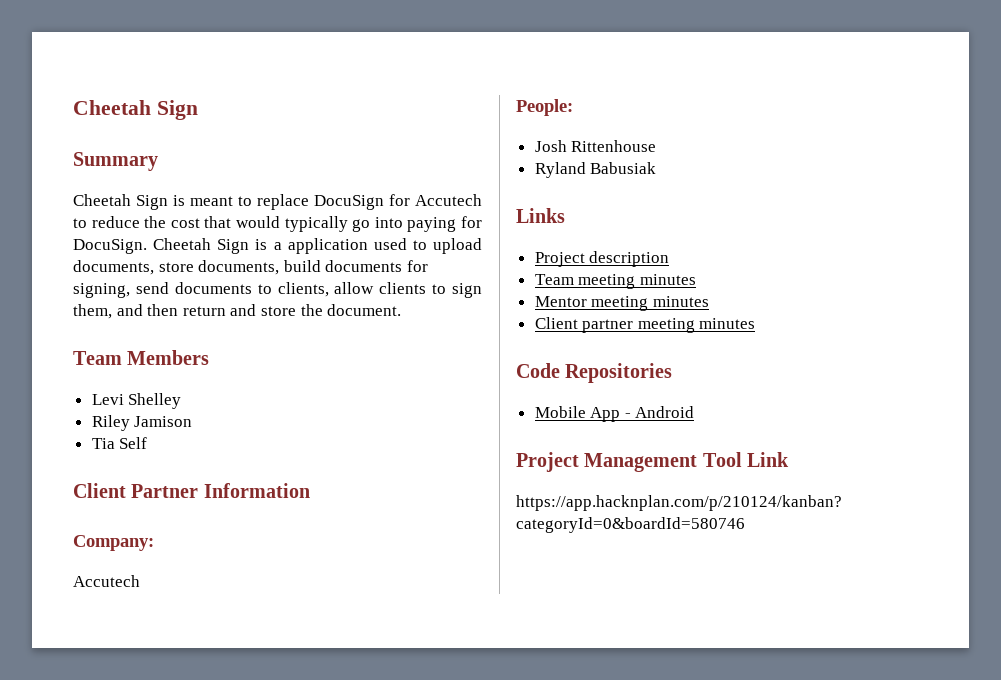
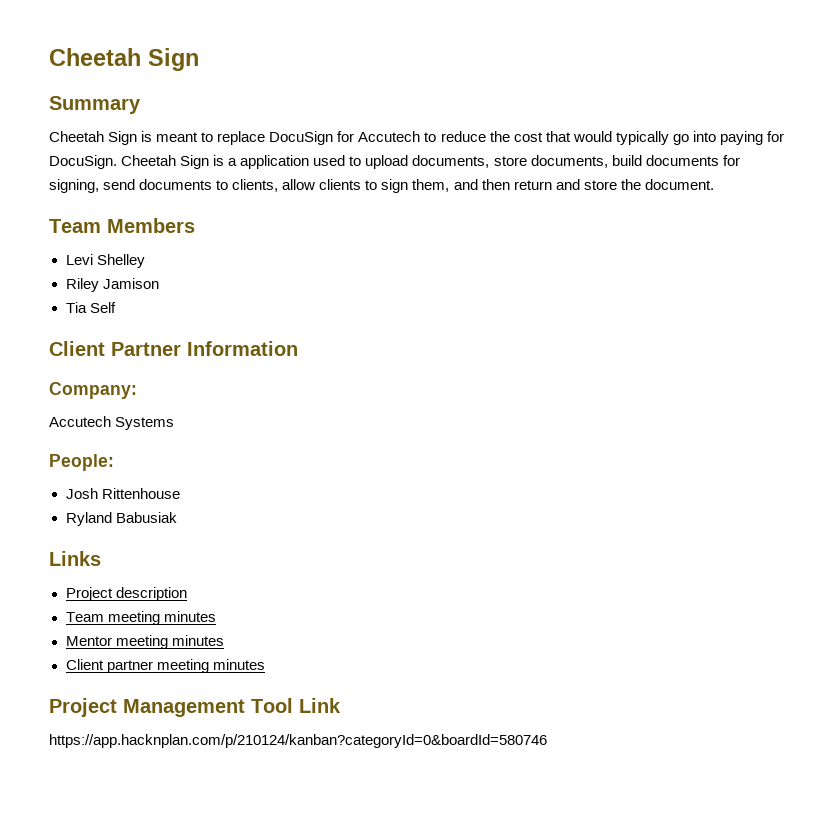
(140, 581) none -> [115,417,175,430] Systems
[516,363,673,383] [534,406,695,422] // Code Repositories // Mobile App - Android -> (265, 664) none

